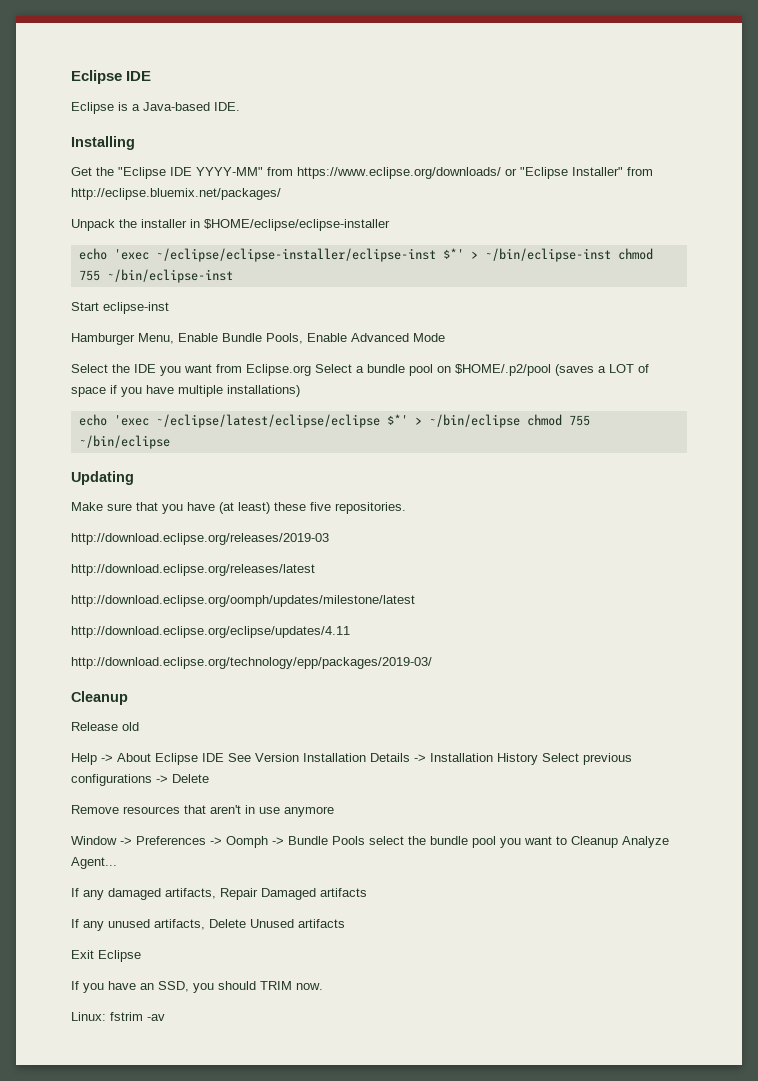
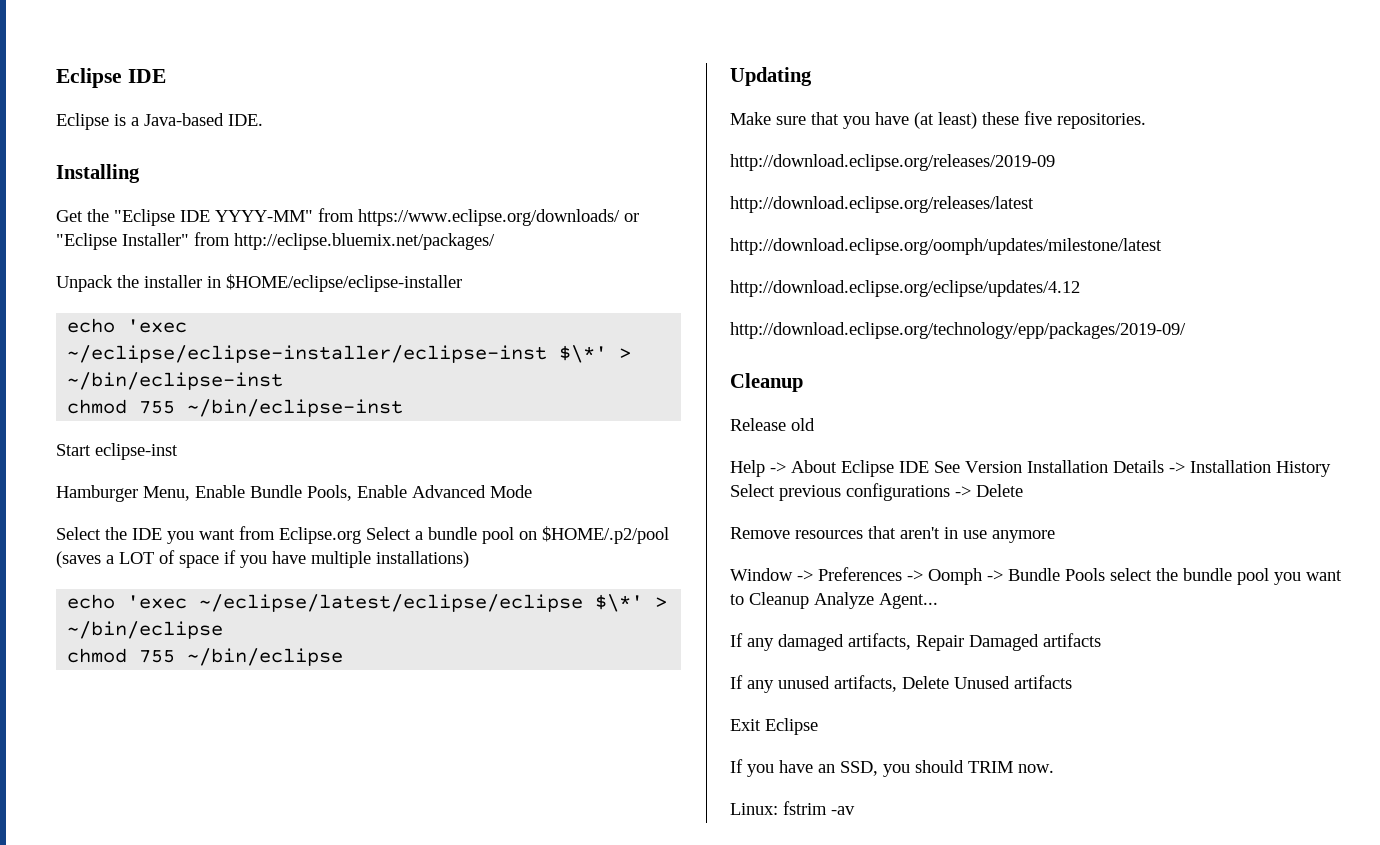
[442,248,464,259] $*' -> [559,345,608,363] $\*'
(611, 255) none -> (284, 381) //
[386,414,408,425] $*' -> [595,594,644,612] $\*'
(520, 421) none -> (224, 630) //
[71,533,329,545] http://download.eclipse.org/releases/2019-03 -> [730,154,1055,171] http://download.eclipse.org/releases/2019-09
[71,626,350,638] [71,657,432,669] http://download.eclipse.org/eclipse/updates/4.11 // http://download.eclipse.org/technology/epp/packages/2019-03/ -> [730,280,1080,297] [730,322,1186,339] http://download.eclipse.org/eclipse/updates/4.12 // http://download.eclipse.org/technology/epp/packages/2019-09/

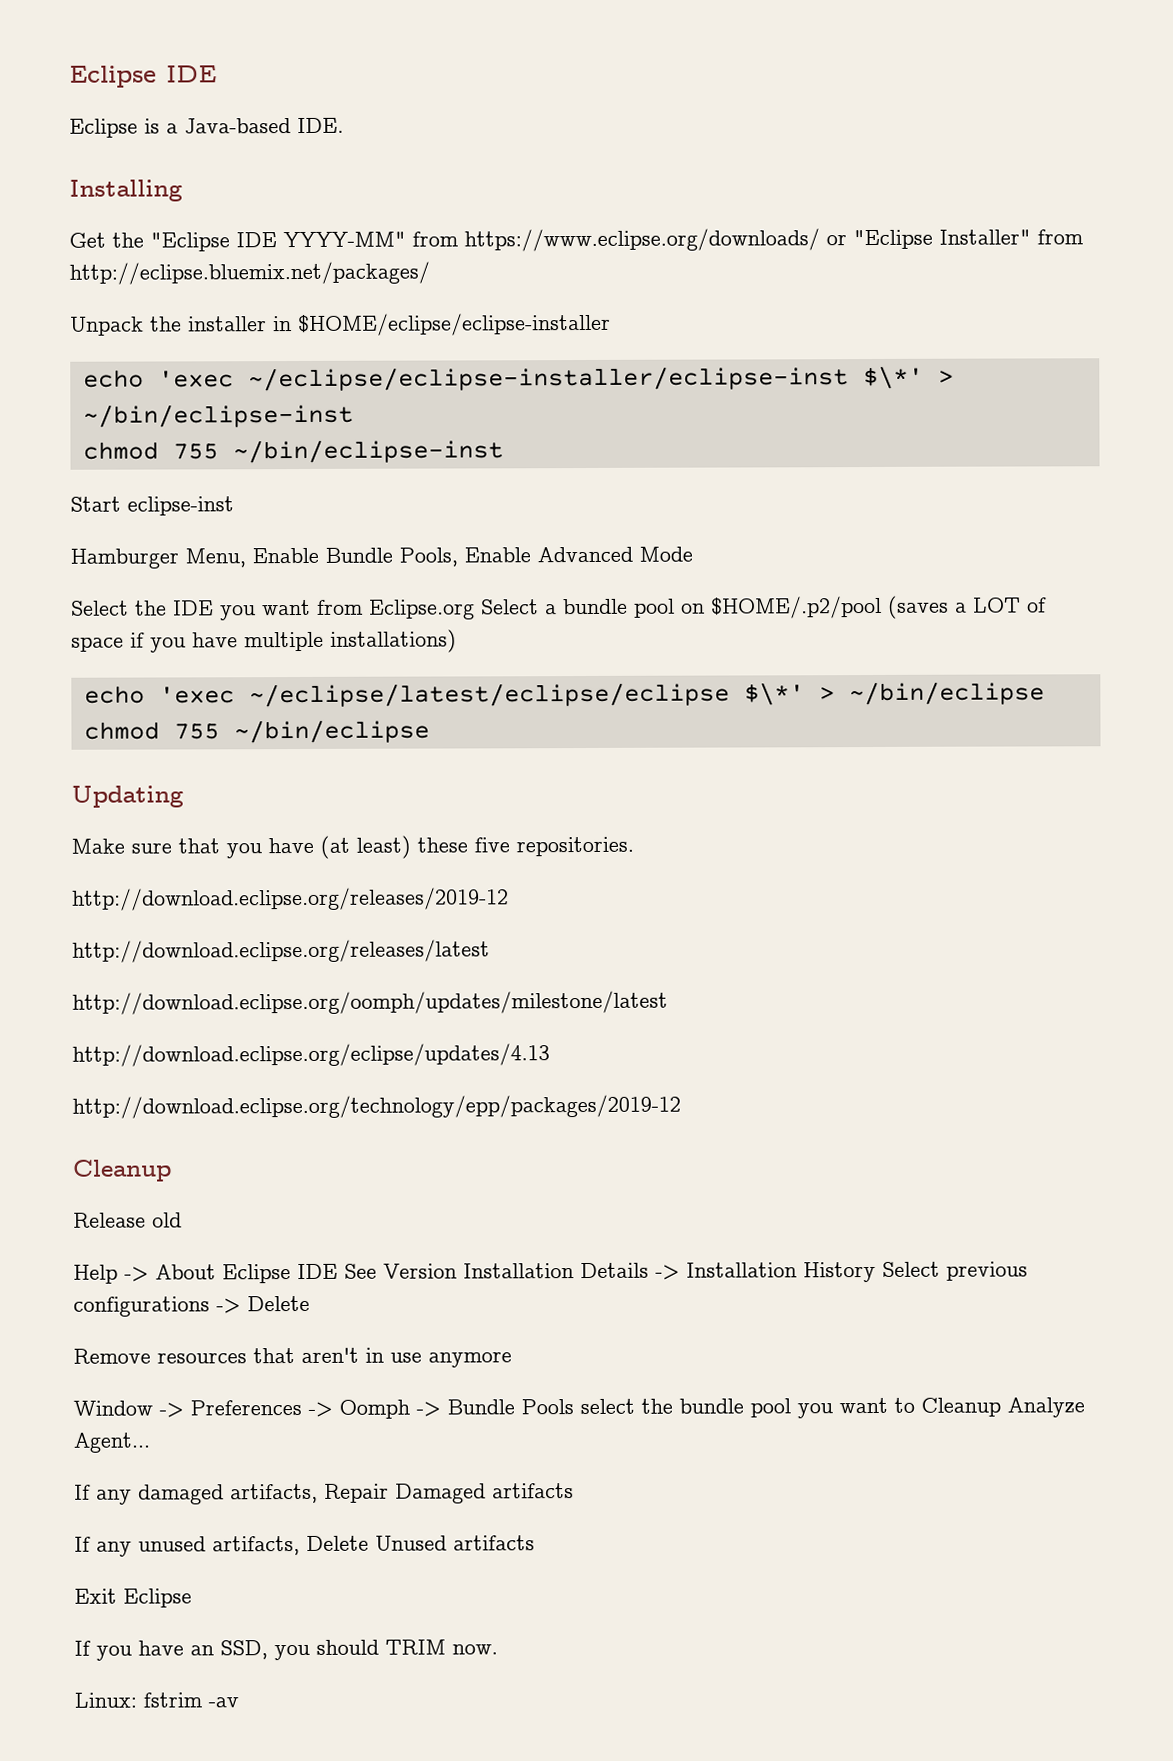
[730,154,1055,171] http://download.eclipse.org/releases/2019-09 -> [72,887,509,911] http://download.eclipse.org/releases/2019-12
[730,280,1080,297] [730,322,1186,339] http://download.eclipse.org/eclipse/updates/4.12 // http://download.eclipse.org/technology/epp/packages/2019-09/ -> [72,1043,550,1067] [72,1094,681,1119] http://download.eclipse.org/eclipse/updates/4.13 // http://download.eclipse.org/technology/epp/packages/2019-12

